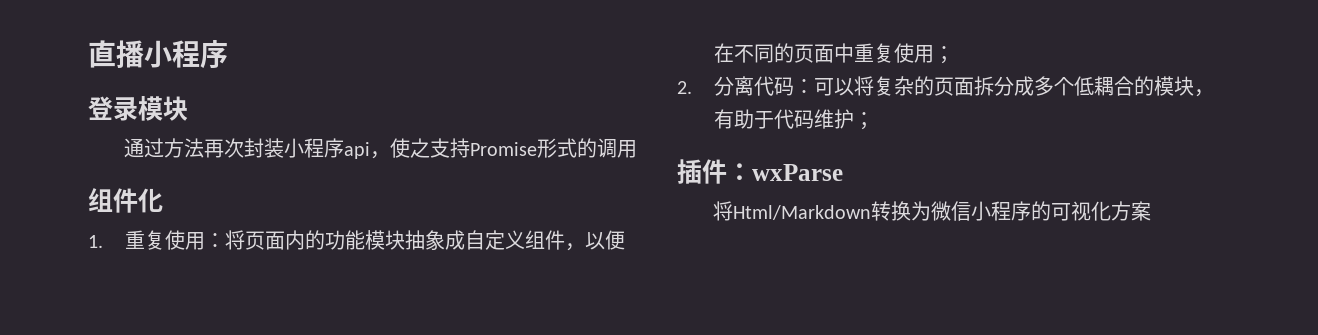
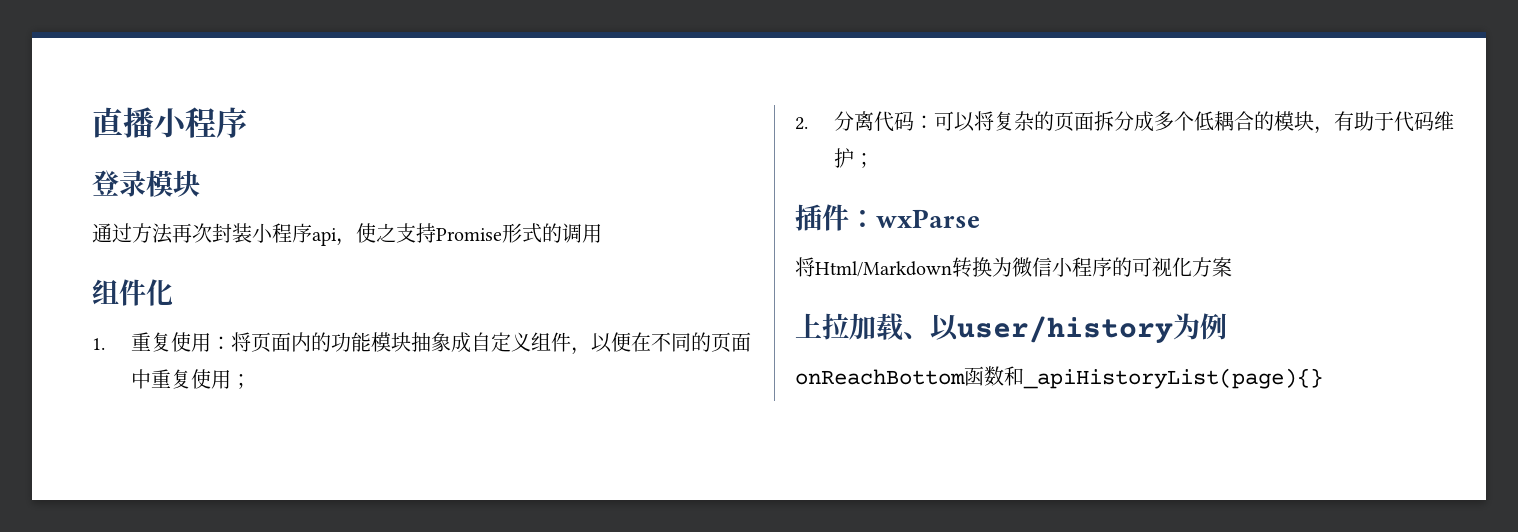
(1151, 211) none -> [795,313,1227,344] [795,366,1323,389] // 上拉加载、以user/history为例 // onReachBottom函数和_apiHistoryList(page){}

